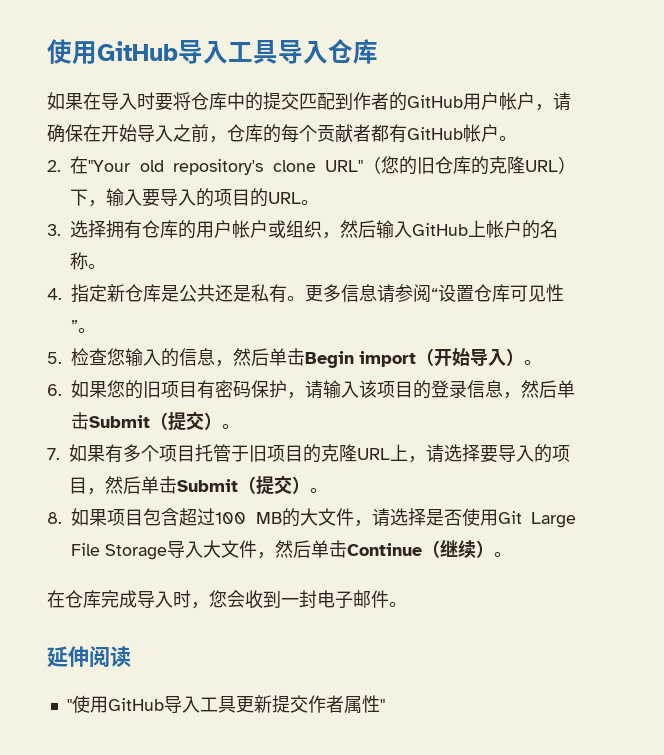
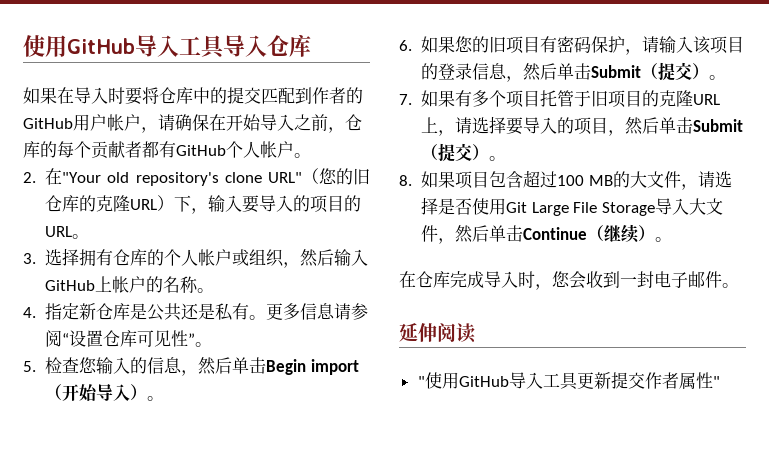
(463, 133) none -> [226,141,260,158] 个人
[196,220,232,238] 用户 -> [164,249,199,266] 个人

